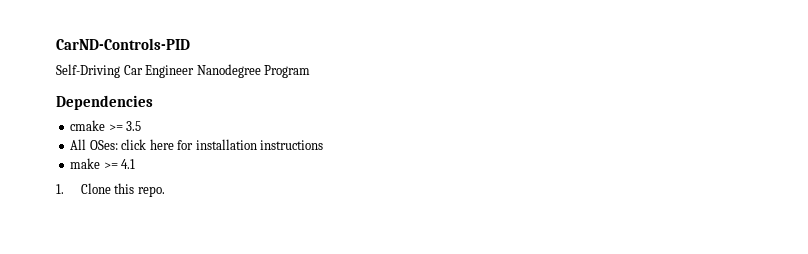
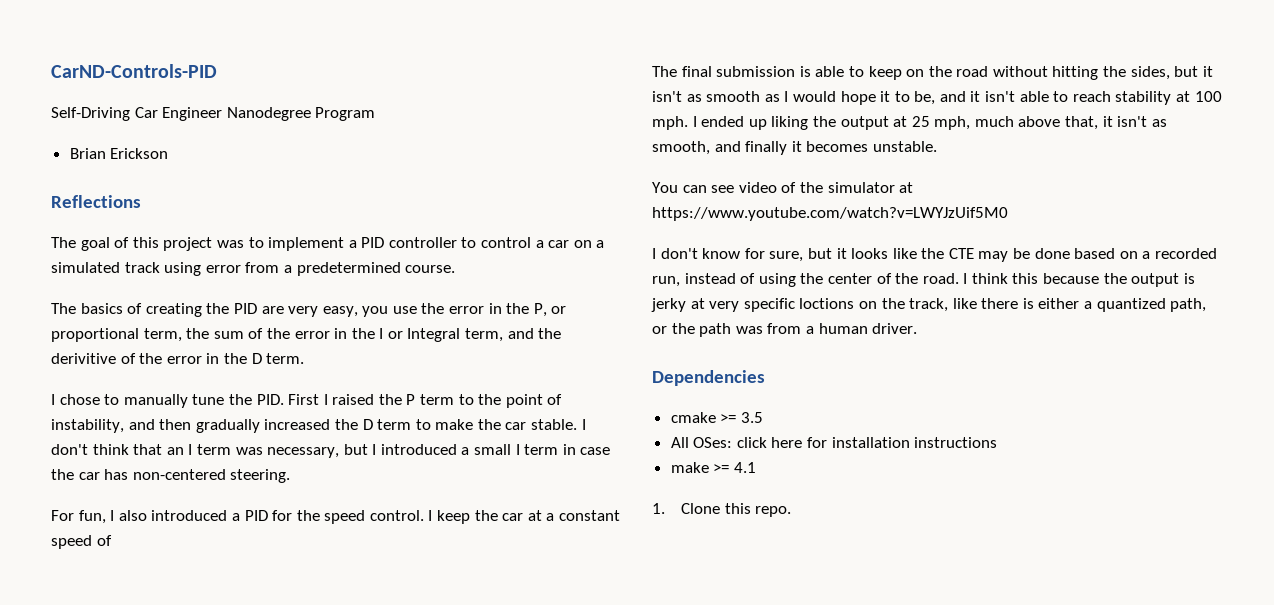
(311, 71) none -> [69,148,169,159] [51,195,141,208] [51,237,605,251] [51,262,456,276] [51,303,567,317] [51,328,562,342] [51,353,305,364] [51,394,563,408] [51,419,586,433] [51,444,611,458] [51,469,291,483] [51,510,621,524] [51,535,112,549] [652,66,1213,80] [652,91,1222,105] [652,116,1167,130] [652,141,937,155] [652,182,914,193] [652,207,1008,221] [652,248,1218,262] [652,273,1195,287] [651,298,1207,312] [652,323,918,337] // Brian Erickson // Reflections // The goal of this project was to implement a PID controller to control a car on a simulated track using error from a predetermined course. // The basics of creating the PID are very easy, you use the error in the P, or proportional term, the sum of the error in the I or Integral term, and the derivitive of the error in the D term. // I chose to manually tune the PID. First I raised the P term to the point of instability, and then gradually increased the D term to make the car stable. I don't think that an I term was necessary, but I introduced a small I term in case the car has non-centered steering. // For fun, I also introduced a PID for the speed control. I keep the car at a constant speed of // The final submission is able to keep on the road without hitting the sides, but it isn't as smooth as I would hope it to be, and it isn't able to reach stability at 100 mph. I ended up liking the output at 25 mph, much above that, it isn't as smooth, and finally it becomes unstable. // You can see video of the simulator at https://www.youtube.com/watch?v=LWYJzUif5M0 // I don't know for sure, but it looks like the CTE may be done based on a recorded run, instead of using the center of the road. I think this because the output is jerky at very specific loctions on the track, like there is either a quantized path, or the path was from a human driver.

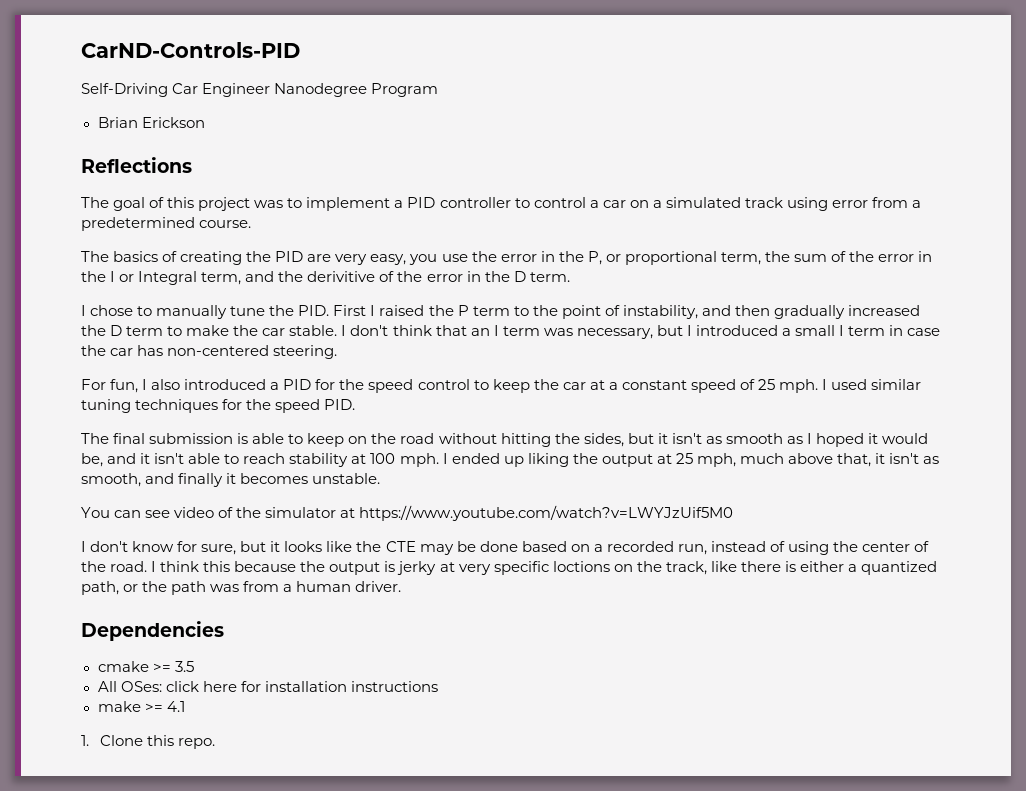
[369,510,433,521] control. I -> [417,379,489,390] control to
(112, 540) none -> [757,379,922,393] [81,399,356,413] 25 mph. I used similar tuning techniques for the speed PID.
[792,91,910,105] would hope it to -> [816,433,929,447] hoped it would

